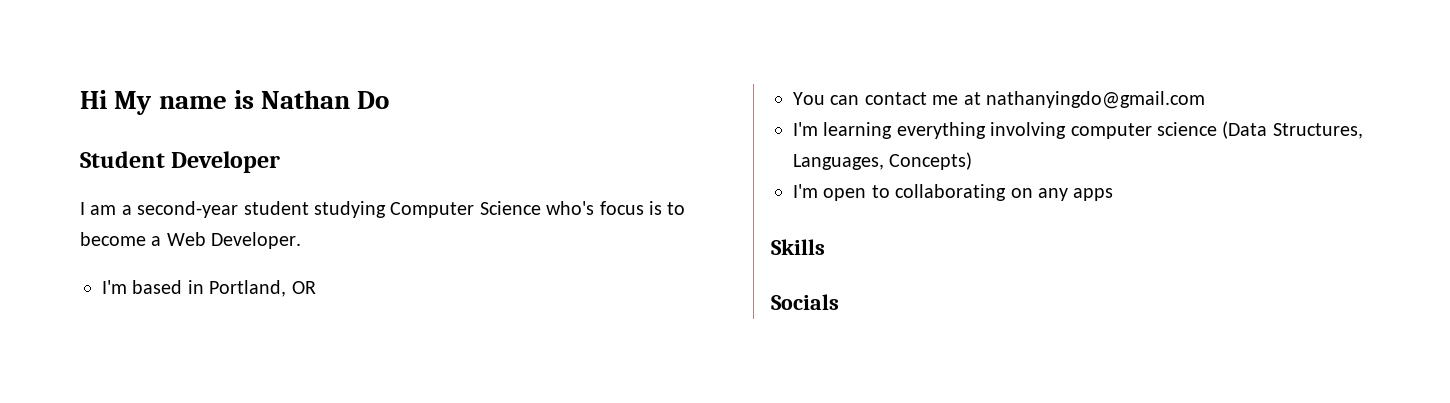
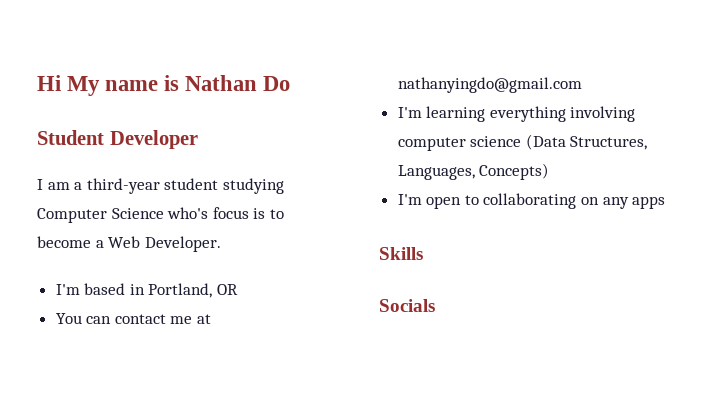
[137,201,239,218] second-year -> [86,178,160,194] third-year

